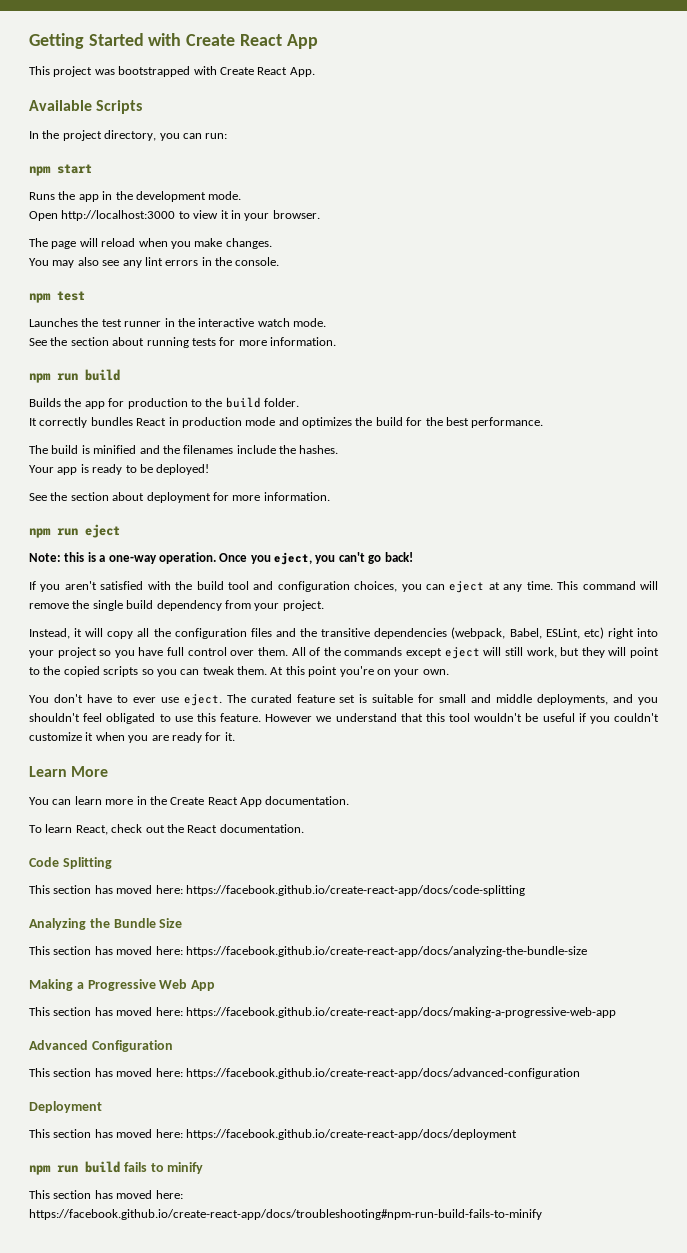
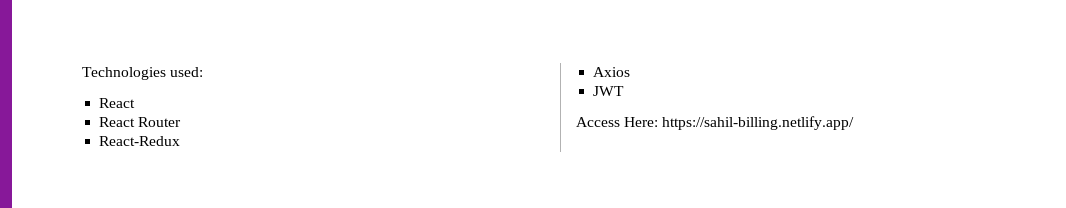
[29,33,318,49] [29,66,315,77] [29,100,143,114] [29,130,228,141] [29,164,92,176] [29,191,242,202] [29,210,320,221] [29,238,272,249] [29,257,280,268] [29,291,85,303] [29,318,326,327] [29,337,336,348] [29,369,120,383] [29,397,299,409] [29,417,544,428] [29,445,339,454] [29,464,210,475] [29,492,330,503] [29,524,120,538] [29,552,413,565] [29,581,659,593] [29,600,324,611] [29,627,659,639] [29,647,659,659] [29,666,449,677] [29,694,659,706] [29,713,659,724] [29,732,235,743] [29,766,109,777] [29,796,350,807] [29,824,304,835] [29,857,112,869] [29,885,525,896] [29,918,183,930] [29,946,587,957] [29,979,216,991] [29,1007,616,1018] [29,1040,173,1052] [29,1068,580,1079] [29,1101,102,1113] [29,1129,517,1140] [29,1161,204,1175] [29,1190,183,1199] [29,1209,542,1220] Getting Started with Create React App // This project was bootstrapped with Create React App. // Available Scripts // In the project directory, you can run: // npm start // Runs the app in the development mode. // Open http://localhost:3000 to view it in your browser. // The page will reload when you make changes. // You may also see any lint errors in the console. // npm test // Launches the test runner in the interactive watch mode. // See the section about running tests for more information. // npm run build // Builds the app for production to the build folder. // It correctly bundles React in production mode and optimizes the build for the best performance. // The build is minified and the filenames include the hashes. // Your app is ready to be deployed! // See the section about deployment for more information. // npm run eject // Note: this is a one-way operation. Once you eject, you can't go back! // If you aren't satisfied with the build tool and configuration choices, you can eject at any time. This command will remove the single build dependency from your project. // Instead, it will copy all the configuration files and the transitive dependencies (webpack, Babel, ESLint, etc) right into your project so you have full control over them. All of the commands except eject will still work, but they will point to the copied scripts so you can tweak them. At this point you're on your own. // You don't have to ever use eject. The curated feature set is suitable for small and middle deployments, and you shouldn't feel obligated to use this feature. However we understand that this tool wouldn't be useful if you couldn't customize it when you are ready for it. // Learn More // You can learn more in the Create React App documentation. // To learn React, check out the React documentation. // Code Splitting // This section has moved here: https://facebook.github.io/create-react-app/docs/code-splitting // Analyzing the Bundle Size // This section has moved here: https://facebook.github.io/create-react-app/docs/analyzing-the-bundle-size // Making a Progressive Web App // This section has moved here: https://facebook.github.io/create-react-app/docs/making-a-progressive-web-app // Advanced Configuration // This section has moved here: https://facebook.github.io/create-react-app/docs/advanced-configuration // Deployment // This section has moved here: https://facebook.github.io/create-react-app/docs/deployment // npm run build fails to minify // This section has moved here: https://facebook.github.io/create-react-app/docs/troubleshooting#npm-run-build-fails-to-minify -> [82,67,204,80] [99,98,136,108] [99,117,182,127] [99,136,181,146] [593,67,631,77] [593,86,625,96] [576,116,855,130] Technologies used: // React // React Router // React-Redux // Axios // JWT // Access Here: https://sahil-billing.netlify.app/

